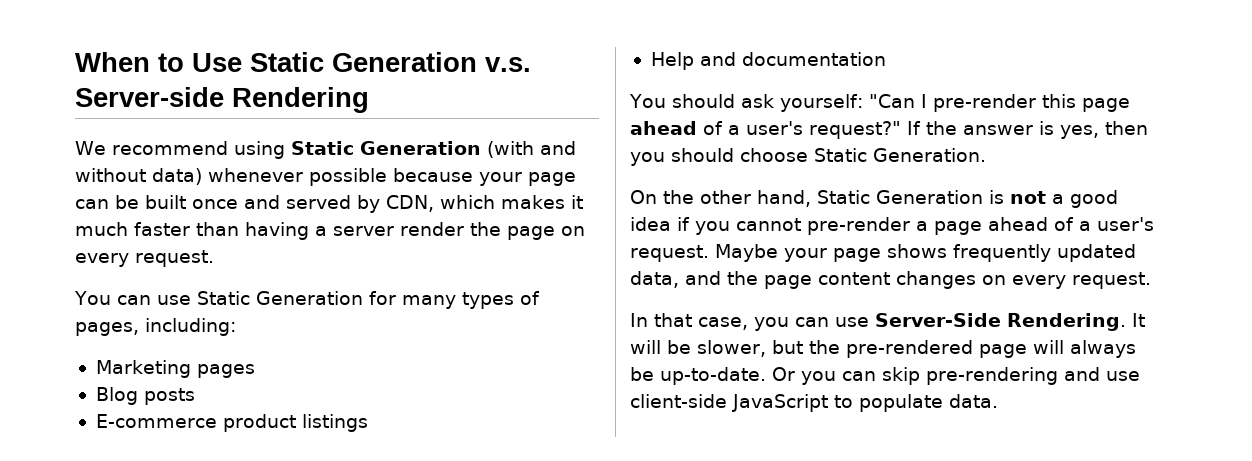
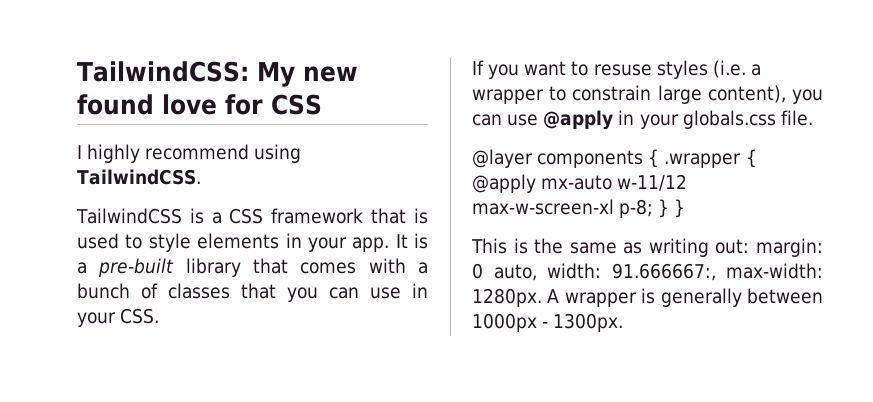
[75,52,531,72] [75,87,369,113] [75,141,576,159] [75,168,576,186] [75,195,583,213] [75,222,585,240] [75,250,214,267] [74,291,540,309] [75,318,236,336] [95,360,255,378] [95,387,195,405] [95,414,368,432] [650,52,886,70] [629,94,1130,112] [630,121,1148,139] [630,148,986,166] [630,190,1118,208] [630,217,1154,235] [630,244,1136,262] [630,271,1151,289] [630,313,1145,331] [630,340,1136,358] [630,367,1140,385] [630,394,998,412] When to Use Static Generation v.s. Server-side Rendering // We recommend using Static Generation (with and without data) whenever possible because your page can be built once and served by CDN, which makes it much faster than having a server render the page on every request. // You can use Static Generation for many types of pages, including: // Marketing pages // Blog posts // E-commerce product listings // Help and documentation // You should ask yourself: "Can I pre-render this page ahead of a user's request?" If the answer is yes, then you should choose Static Generation. // On the other hand, Static Generation is not a good idea if you cannot pre-render a page ahead of a user's request. Maybe your page shows frequently updated data, and the page content changes on every request. // In that case, you can use Server-Side Rendering. It will be slower, but the pre-rendered page will always be up-to-date. Or you can skip pre-rendering and use client-side JavaScript to populate data. -> [77,61,358,87] [77,94,322,115] [77,144,302,163] [77,169,201,185] [76,208,428,224] [77,233,428,252] [77,258,428,277] [77,283,428,302] [77,308,160,327] [472,60,761,79] [472,85,823,104] [472,110,813,130] [472,149,757,168] [472,174,688,193] [472,199,686,218] [471,238,823,257] [472,263,823,281] [472,288,823,307] [472,313,624,332] TailwindCSS: My new found love for CSS // I highly recommend using TailwindCSS. // TailwindCSS is a CSS framework that is used to style elements in your app. It is a pre-built library that comes with a bunch of classes that you can use in your CSS. // If you want to resuse styles (i.e. a wrapper to constrain large content), you can use @apply in your globals.css file. // @layer components { .wrapper { @apply mx-auto w-11/12 max-w-screen-xl p-8; } } // This is the same as writing out: margin: 0 auto, width: 91.666667:, max-width: 1280px. A wrapper is generally between 1000px - 1300px.

